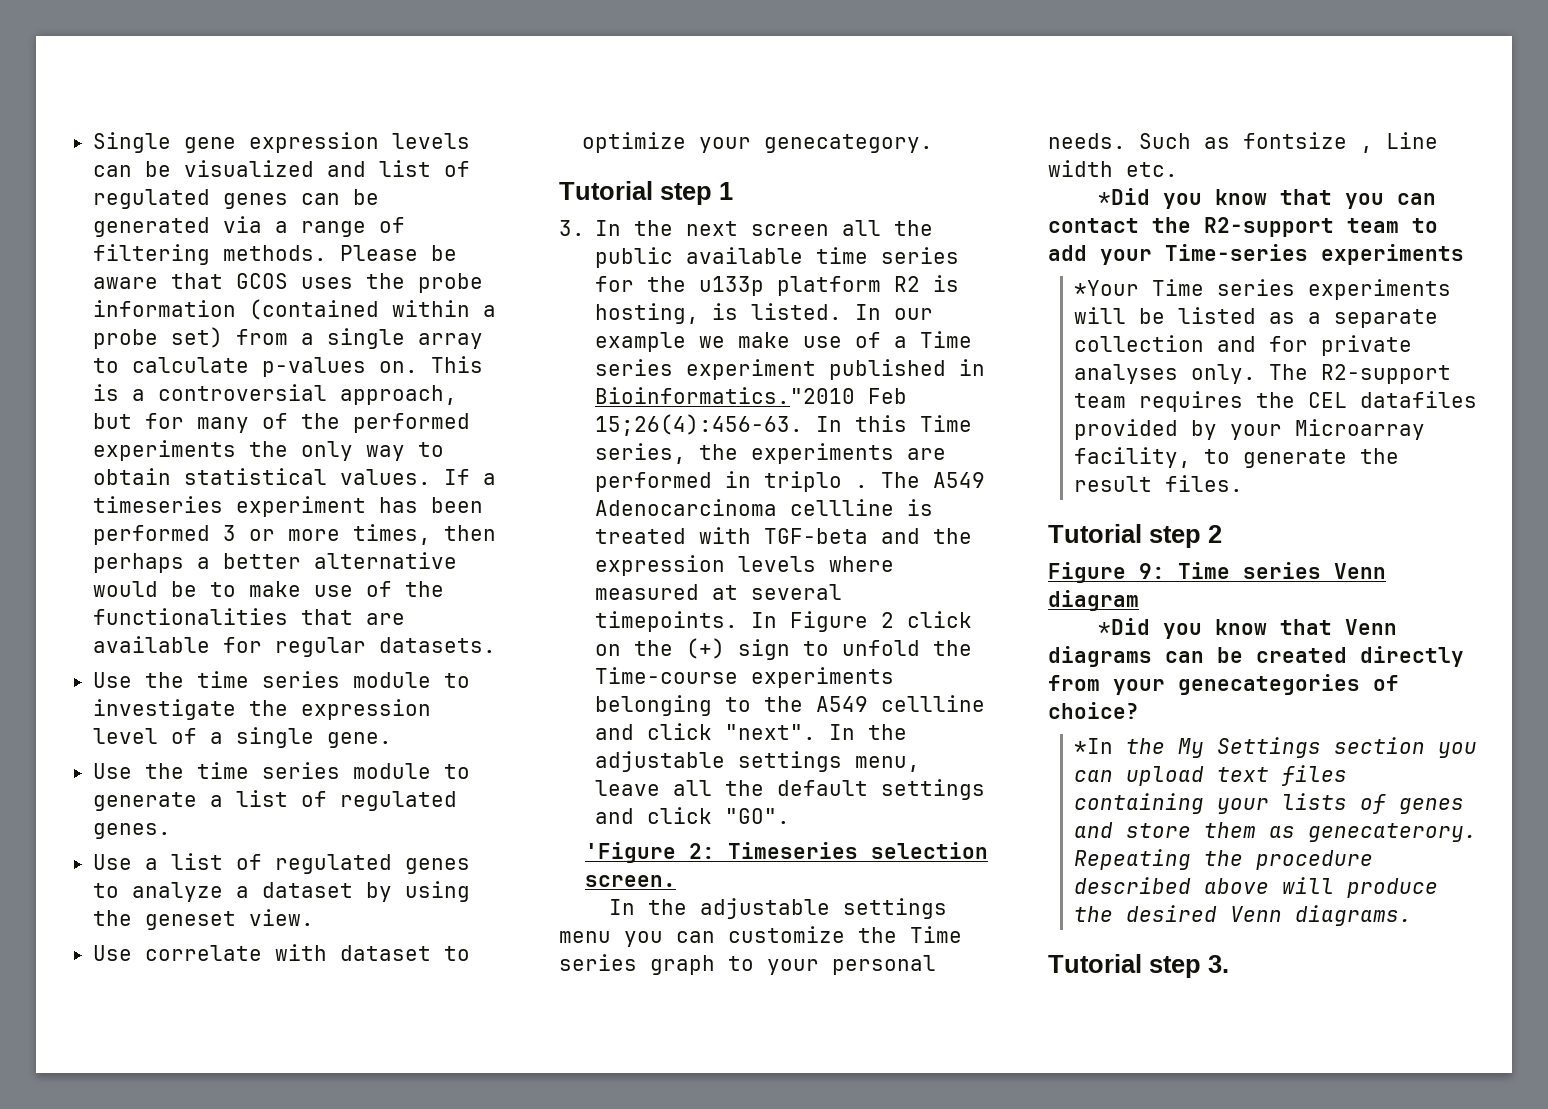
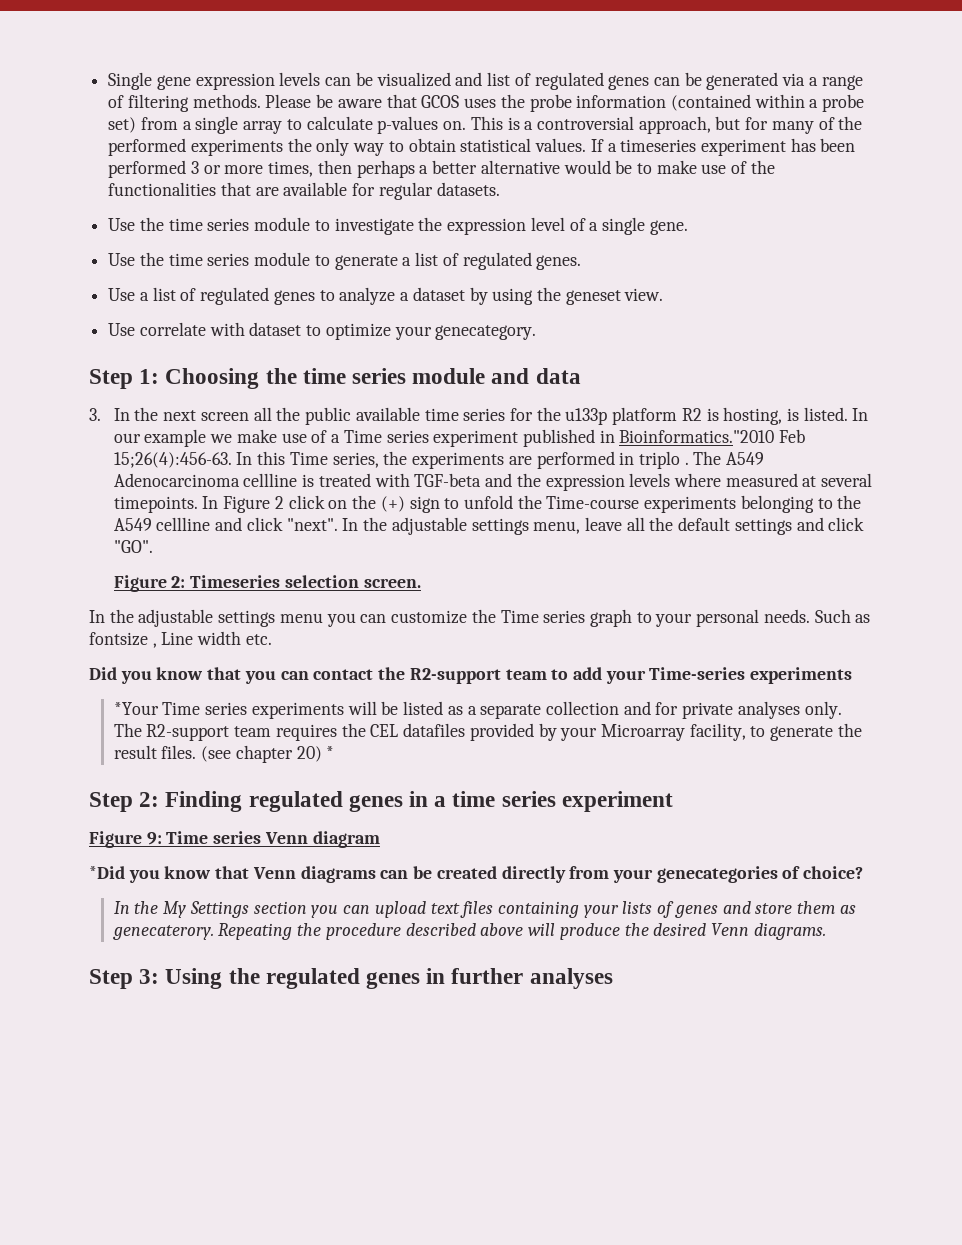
[559,181,733,205] Tutorial step 1 -> [89,368,581,389] Step 1: Choosing the time series module and data
[585,842,677,863] 'Figure -> [113,575,167,592] Figure
[1097,188,1150,205] *Did -> [89,667,117,680] Did
[1048,524,1222,548] // Tutorial step 2 -> [201,745,335,763] [89,791,673,812] (see chapter 20) * // Step 2: Finding regulated genes in a time series experiment
[1074,738,1114,754] *In -> [113,901,130,914] In
[1048,954,1229,978] Tutorial step 3. -> [89,968,613,989] Step 3: Using the regulated genes in further analyses

